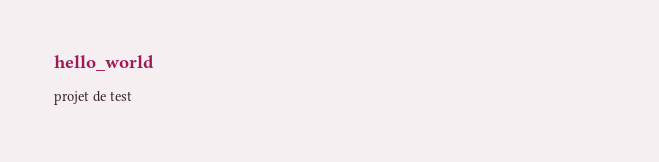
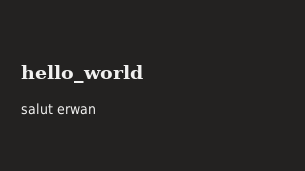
[54,91,132,105] projet de test -> [21,103,96,115] salut erwan

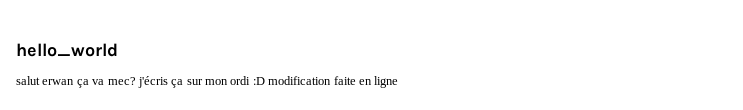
(96, 110) none -> [76,76,399,88] ça va mec? j'écris ça sur mon ordi :D modification faite en ligne

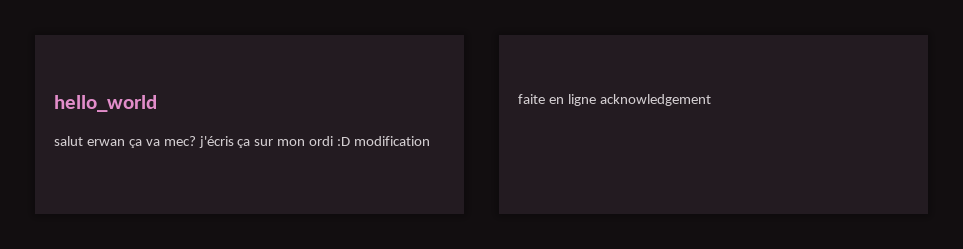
(399, 82) none -> [599,94,711,106] acknowledgement

